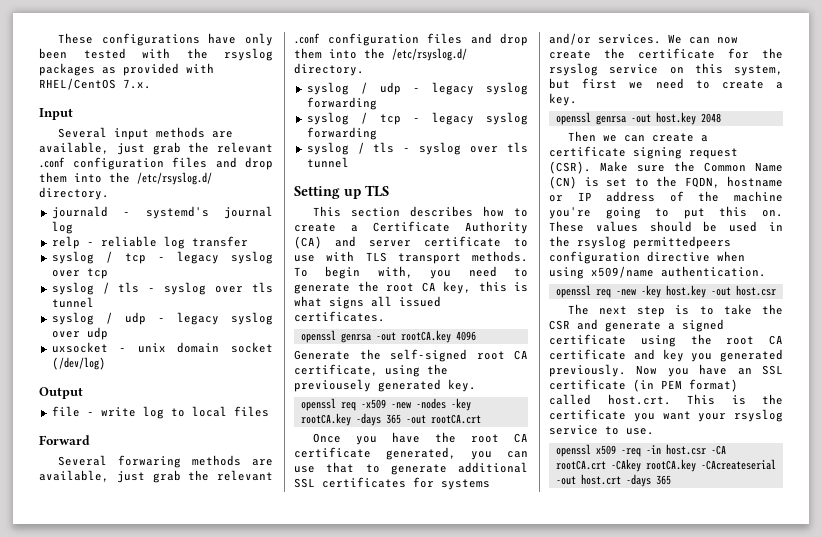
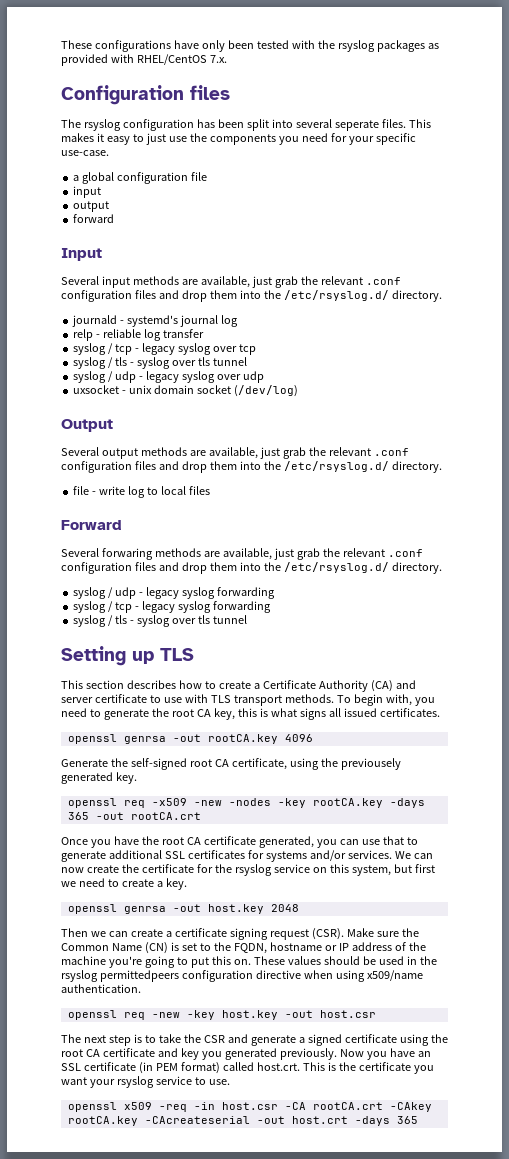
(151, 84) none -> [61,85,230,105] [61,119,431,131] [61,133,416,145] [61,150,109,156] [73,172,208,184] [73,186,102,198] [73,201,110,212] [73,214,115,223] // Configuration files // The rsyslog configuration has been split into several seperate files. This makes it easy to just use the components you need for your specific use-case. // a global configuration file // input // output // forward
(83, 393) none -> [61,447,409,459] [61,461,442,473] // Several output methods are available, just grab the relevant .conf configuration files and drop them into the /etc/rsyslog.d/ directory.

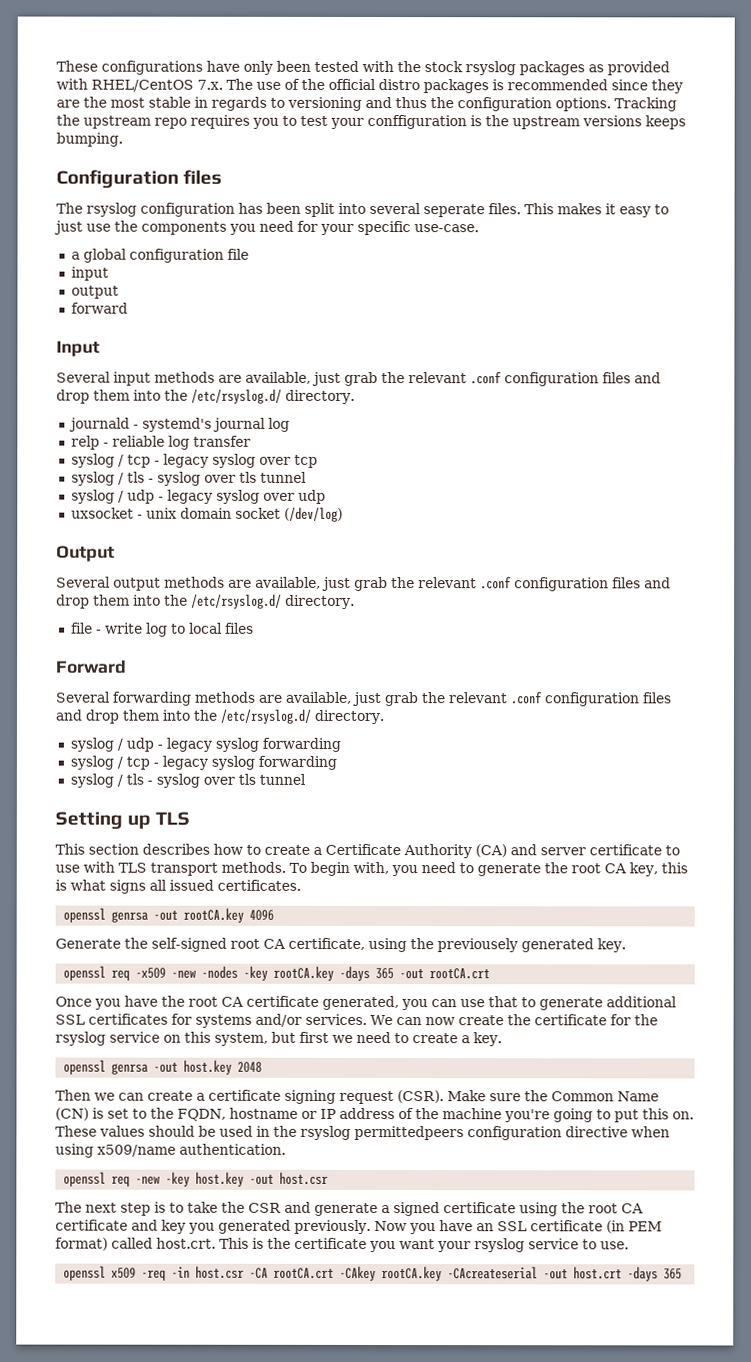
(335, 44) none -> [424,61,463,73] stock
(227, 59) none -> [226,78,683,94] [56,96,677,112] [56,114,686,130] [56,132,123,147] The use of the official distro packages is recommended since they are the most stable in regards to versioning and thus the configuration options. Tracking the upstream repo requires you to test your conffiguration is the upstream versions keeps bumping.
[101,548,153,560] forwaring -> [112,691,191,706] forwarding

